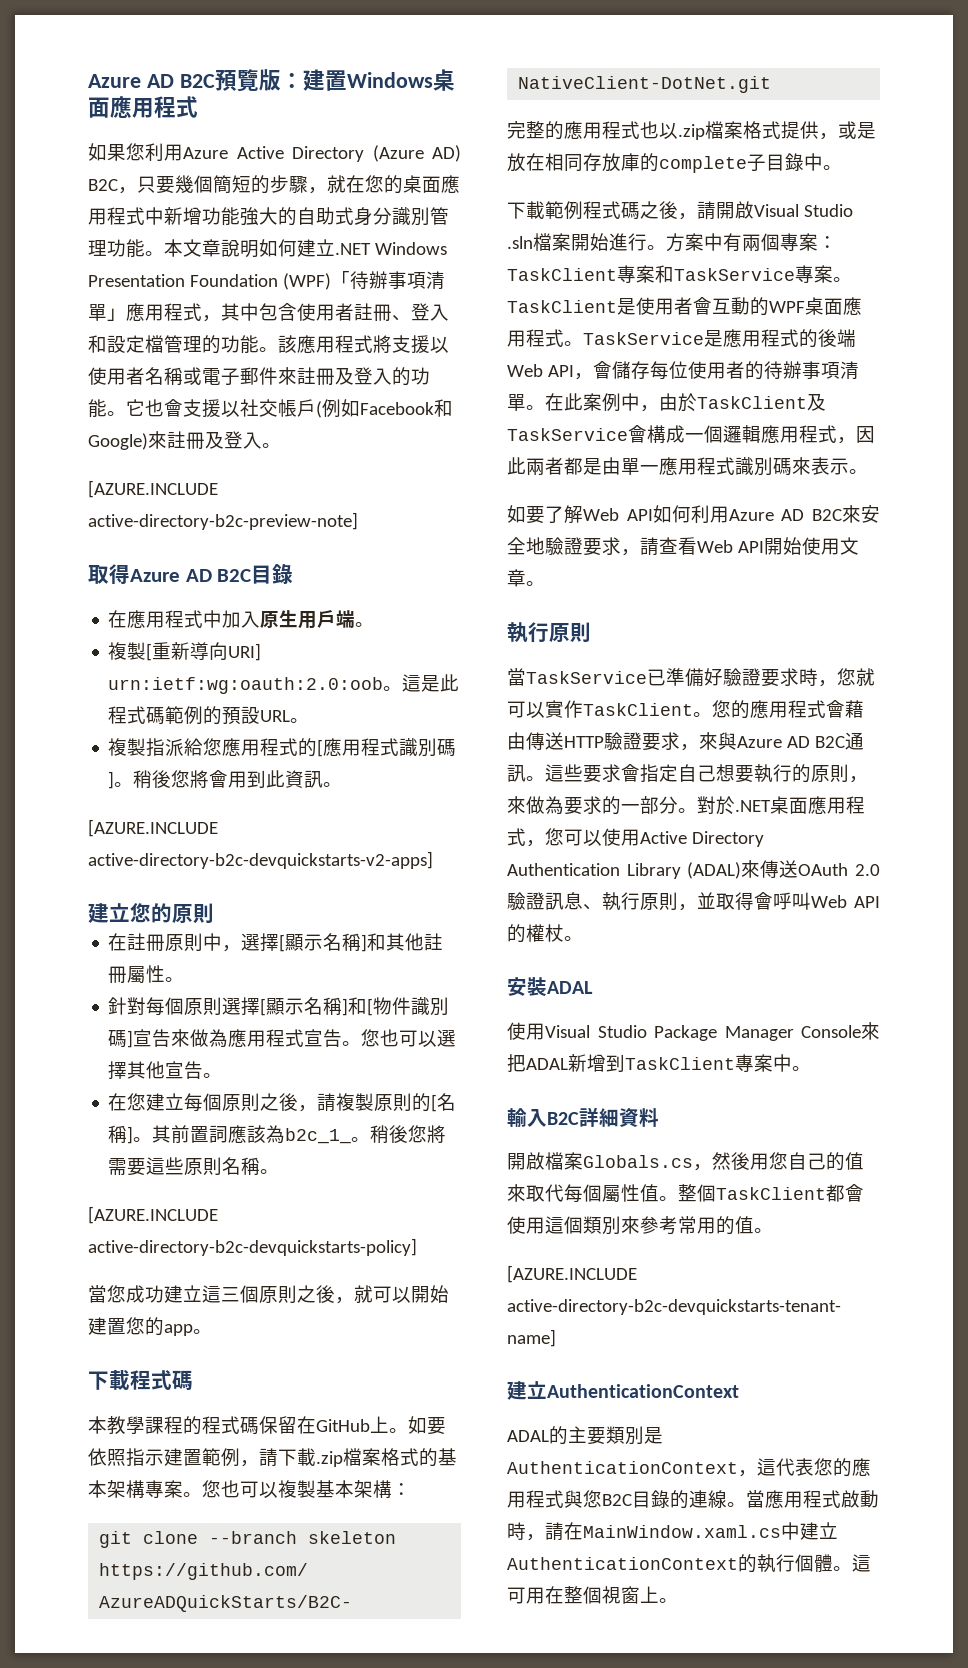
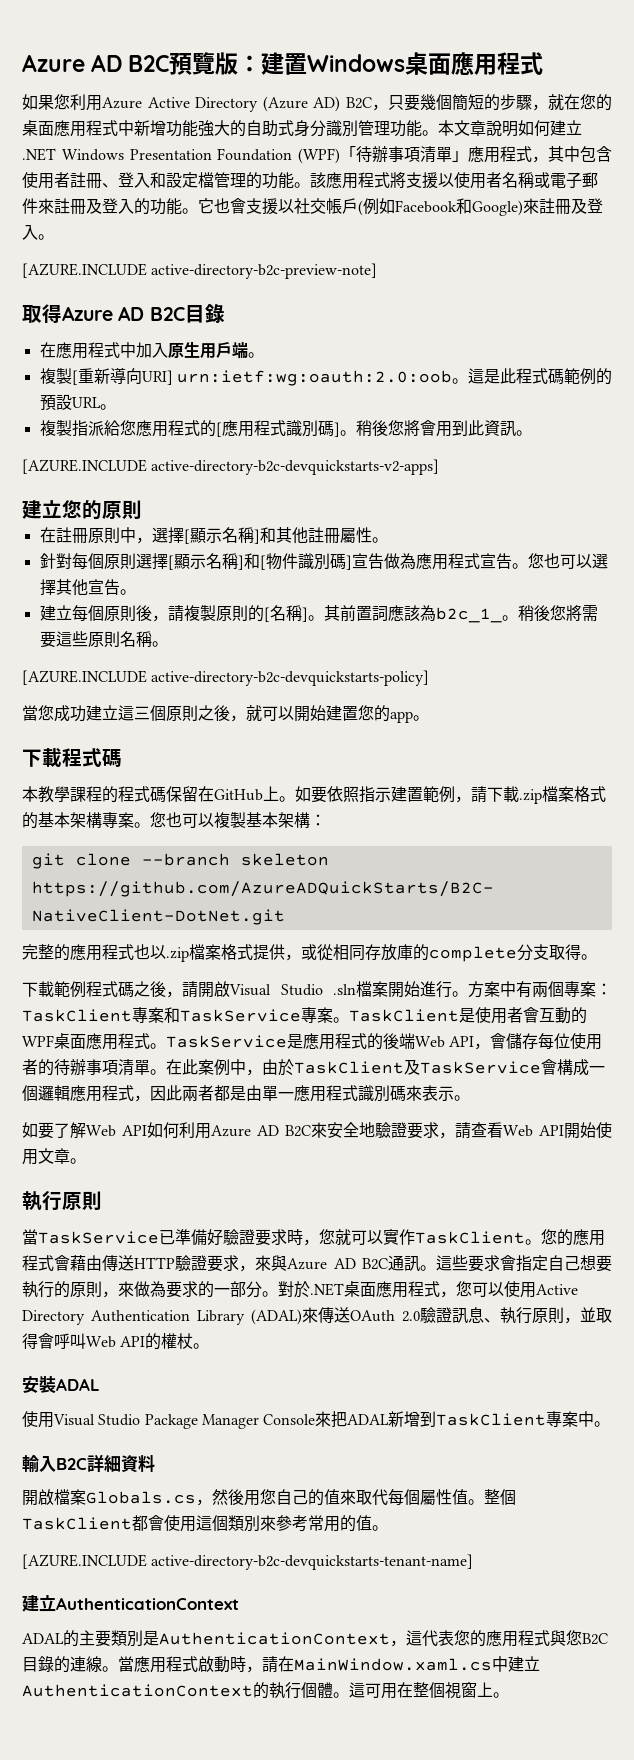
[171,1029,191,1047] 來 -> (384, 561) none
[108,1093,147,1111] 在您 -> (136, 592) none
[260,1093,280,1111] 之 -> (136, 613) none
[857,122,876,139] [507,153,545,172] 是放在 -> [317,944,333,961] 從
[747,153,823,172] 子目錄中 -> [517,944,581,961] 分支取得

